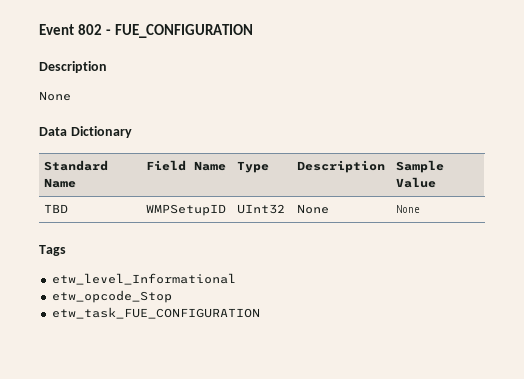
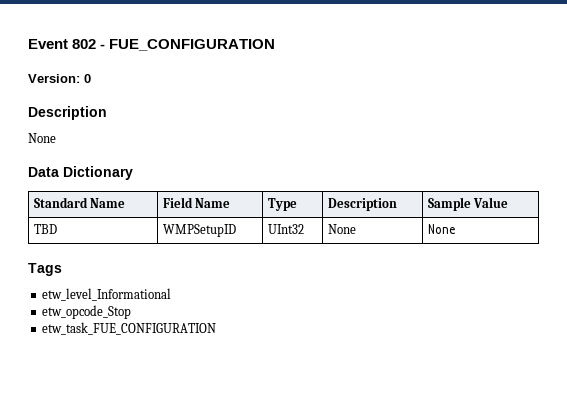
(253, 31) none -> [28,74,91,83] // Version: 0

